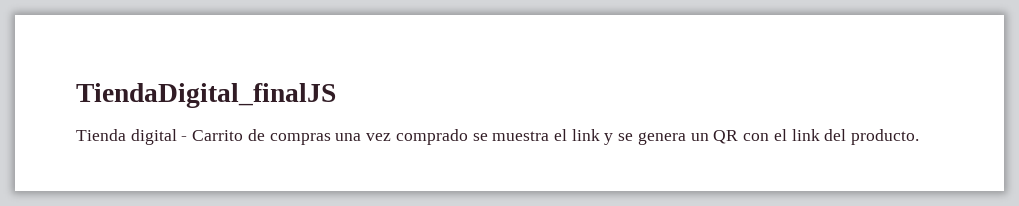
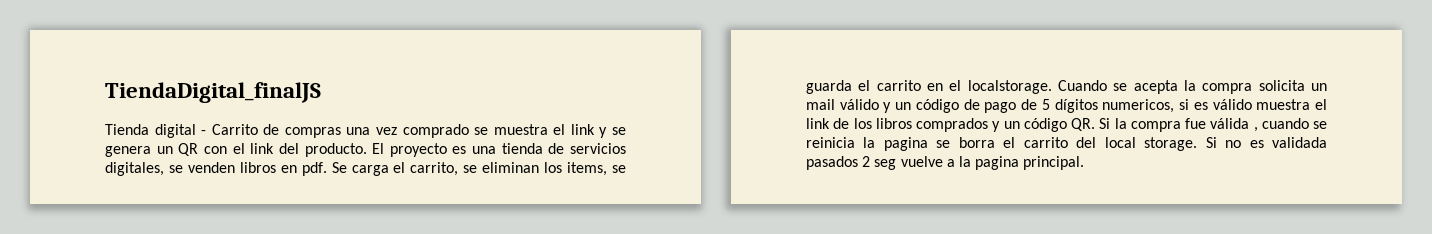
(919, 137) none -> [372,143,627,157] [105,162,626,176] [806,80,1327,94] [806,99,1328,113] [806,118,1327,132] [806,137,1327,151] [806,156,1085,170] El proyecto es una tienda de servicios digitales, se venden libros en pdf. Se carga el carrito, se eliminan los items, se guarda el carrito en el localstorage. Cuando se acepta la compra solicita un mail válido y un código de pago de 5 dígitos numericos, si es válido muestra el link de los libros comprados y un código QR. Si la compra fue válida , cuando se reinicia la pagina se borra el carrito del local storage. Si no es validada pasados 2 seg vuelve a la pagina principal.

